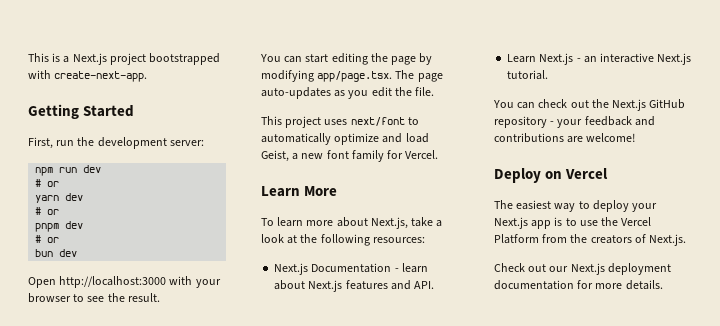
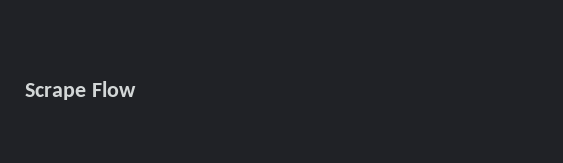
[28,53,221,65] [28,70,148,82] [28,104,135,119] [28,137,204,149] [35,165,102,176] [35,179,60,187] [35,193,84,203] [35,207,60,215] [35,221,84,232] [35,235,60,243] [35,249,78,257] [28,276,221,288] [28,293,160,303] [260,53,433,65] [261,70,443,82] [261,87,435,99] [261,116,419,128] [261,133,429,145] [261,150,439,162] [261,186,338,197] [261,217,443,229] [261,234,425,246] [274,263,428,275] [274,280,435,292] [507,53,692,65] [507,70,549,80] [493,99,686,111] [494,116,655,128] [494,133,636,143] [494,168,609,183] [494,200,658,212] [494,217,652,229] [494,234,687,246] [494,263,671,275] [494,280,663,290] This is a Next.js project bootstrapped with create-next-app. // Getting Started // First, run the development server: // npm run dev // # or // yarn dev // # or // pnpm dev // # or // bun dev // Open http://localhost:3000 with your browser to see the result. // You can start editing the page by modifying app/page.tsx. The page auto-updates as you edit the file. // This project uses next/font to automatically optimize and load Geist, a new font family for Vercel. // Learn More // To learn more about Next.js, take a look at the following resources: // Next.js Documentation - learn about Next.js features and API. // Learn Next.js - an interactive Next.js tutorial. // You can check out the Next.js GitHub repository - your feedback and contributions are welcome! // Deploy on Vercel // The easiest way to deploy your Next.js app is to use the Vercel Platform from the creators of Next.js. // Check out our Next.js deployment documentation for more details. -> [25,81,136,100] Scrape Flow

